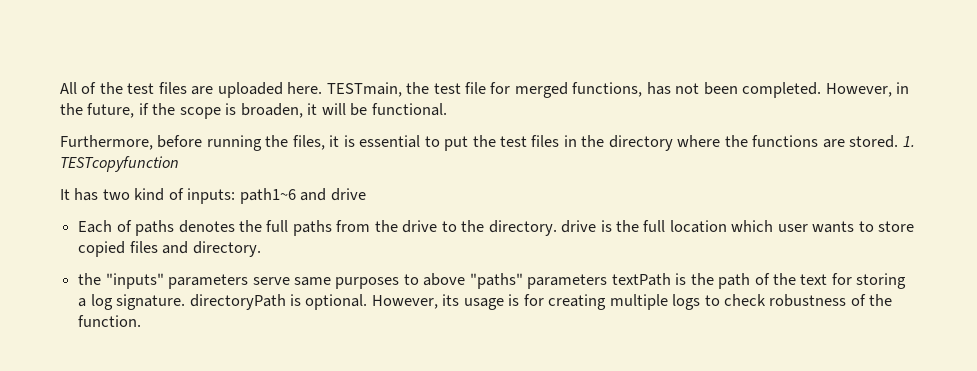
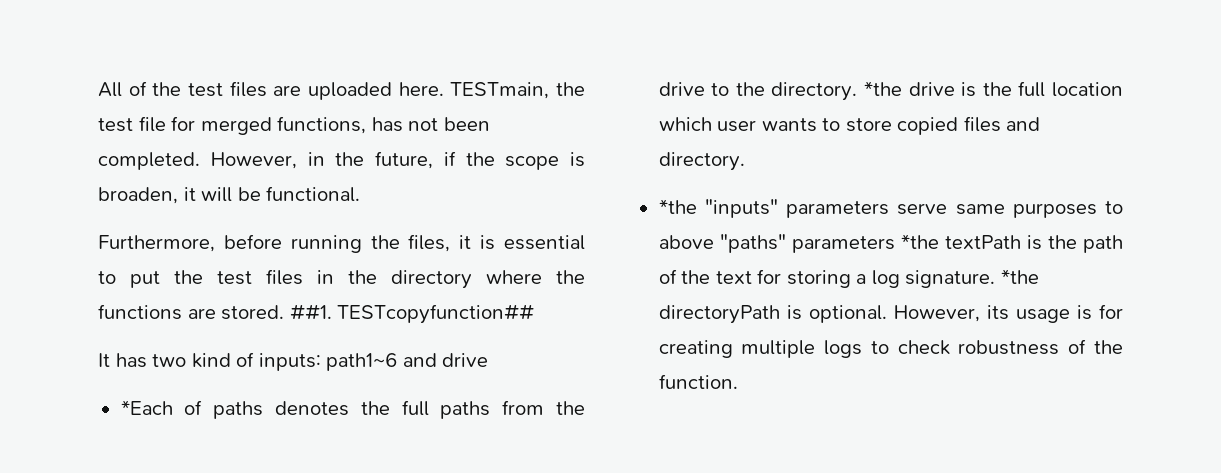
[902,136,915,147] [60,156,179,172] 1. TESTcopyfunction -> [289,304,535,324] ##1. TESTcopyfunction##
[78,220,113,233] Each -> [120,400,173,415] *Each
(557, 228) none -> [863,81,902,96] *the
[78,273,102,285] the -> [658,199,697,214] *the
(608, 281) none -> [900,234,939,249] *the
(186, 302) none -> [1000,269,1039,284] *the

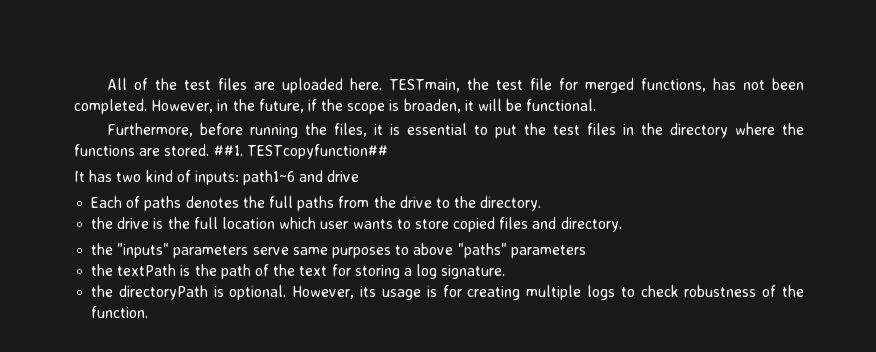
[120,400,173,415] *Each -> [91,196,123,208] Each
[863,81,902,96] *the -> [91,217,114,229] // the
[658,199,697,214] *the -> [91,243,114,255] the
[900,234,939,249] *the -> [91,264,114,276] // the
[1000,269,1039,284] *the -> [91,285,114,297] // the

